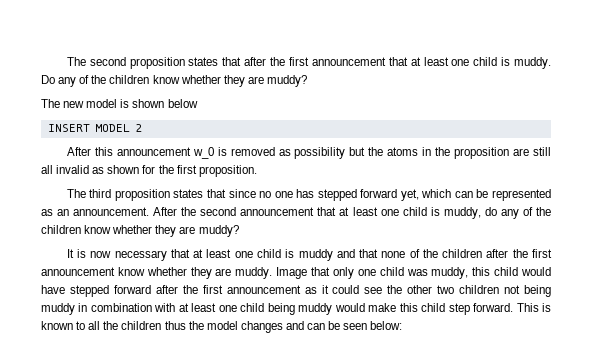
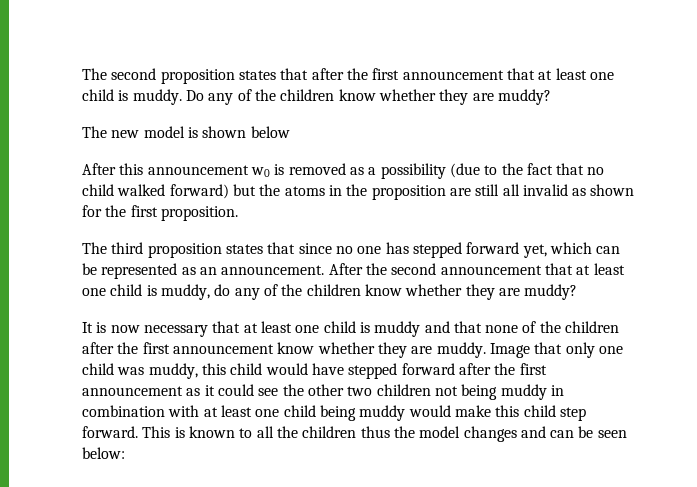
[47,124,142,132] // INSERT MODEL 2 -> (290, 132) none
[192,147,214,159] w_0 -> [250,167,270,177] w0
[294,147,346,159] possibility -> [368,163,605,179] [82,184,229,199] a possibility (due to the fact that no child walked forward)

